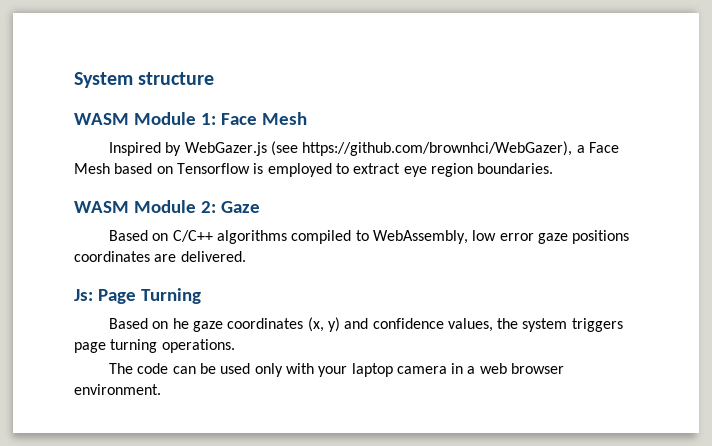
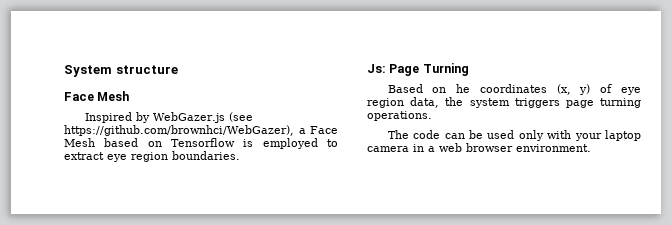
[74,112,216,125] WASM Module 1: -> (178, 69) none
[74,200,260,213] [108,230,630,244] [74,251,246,262] // WASM Module 2: Gaze // Based on C/C++ algorithms compiled to WebAssembly, low error gaze positions coordinates are delivered. -> (240, 155) none
[192,321,223,332] gaze -> (471, 88) none
[344,318,493,332] and confidence values, -> [600,84,641,95] [367,97,440,108] of eye region data,

